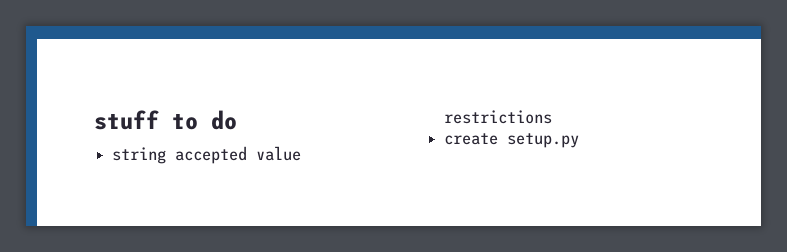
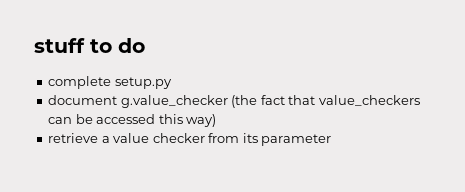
[112,146,302,164] [444,110,553,124] [444,133,580,148] string accepted value restrictions // create setup.py -> [48,76,172,89] [48,95,420,108] [48,114,217,127] [48,133,332,146] complete setup.py // document g.value_checker (the fact that value_checkers can be accessed this way) // retrieve a value checker from its parameter

